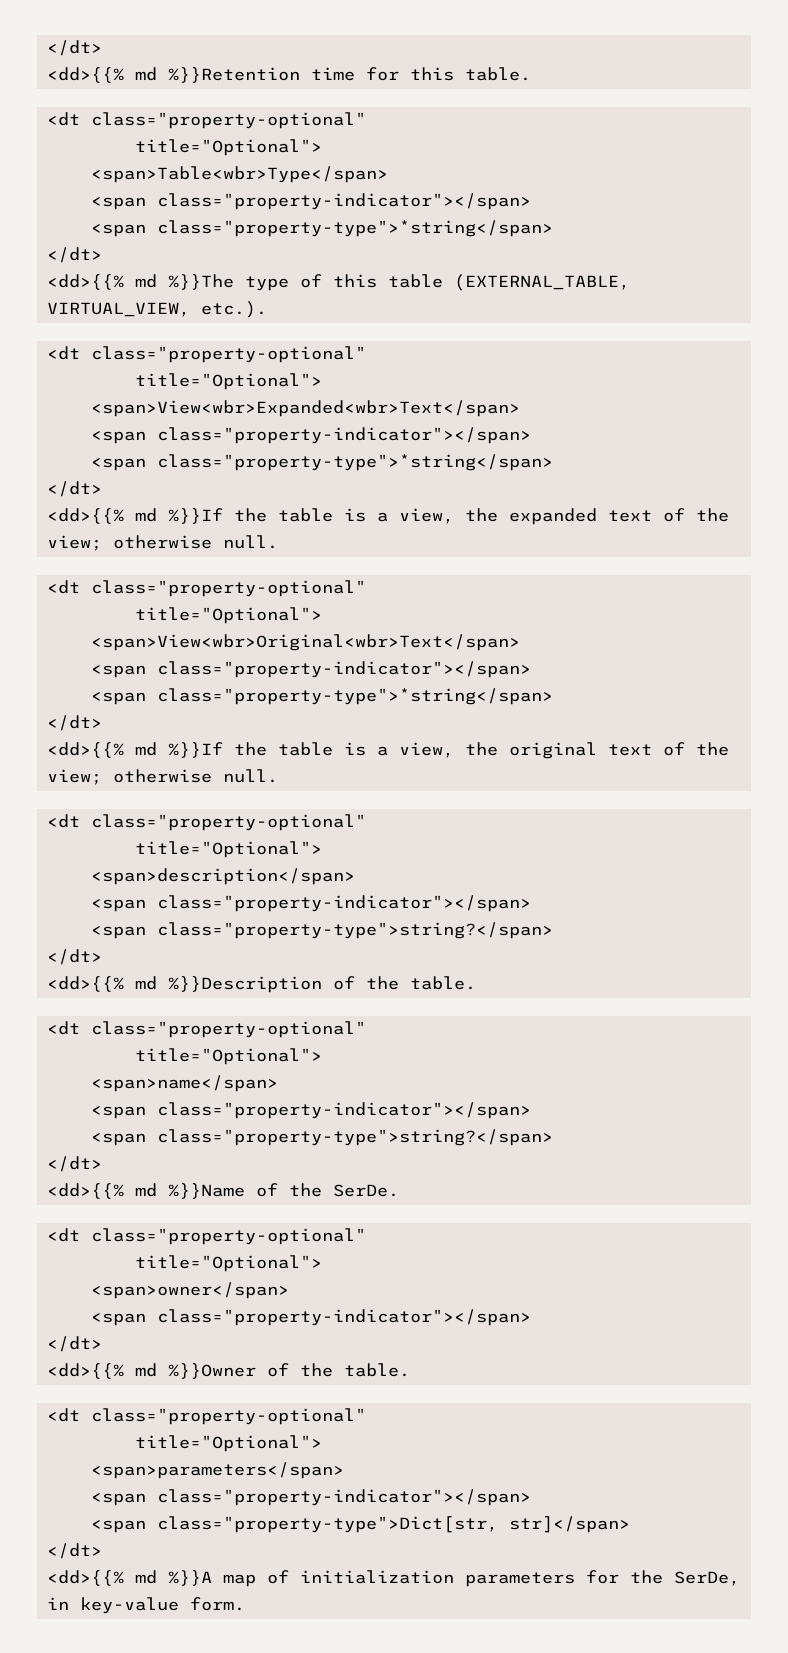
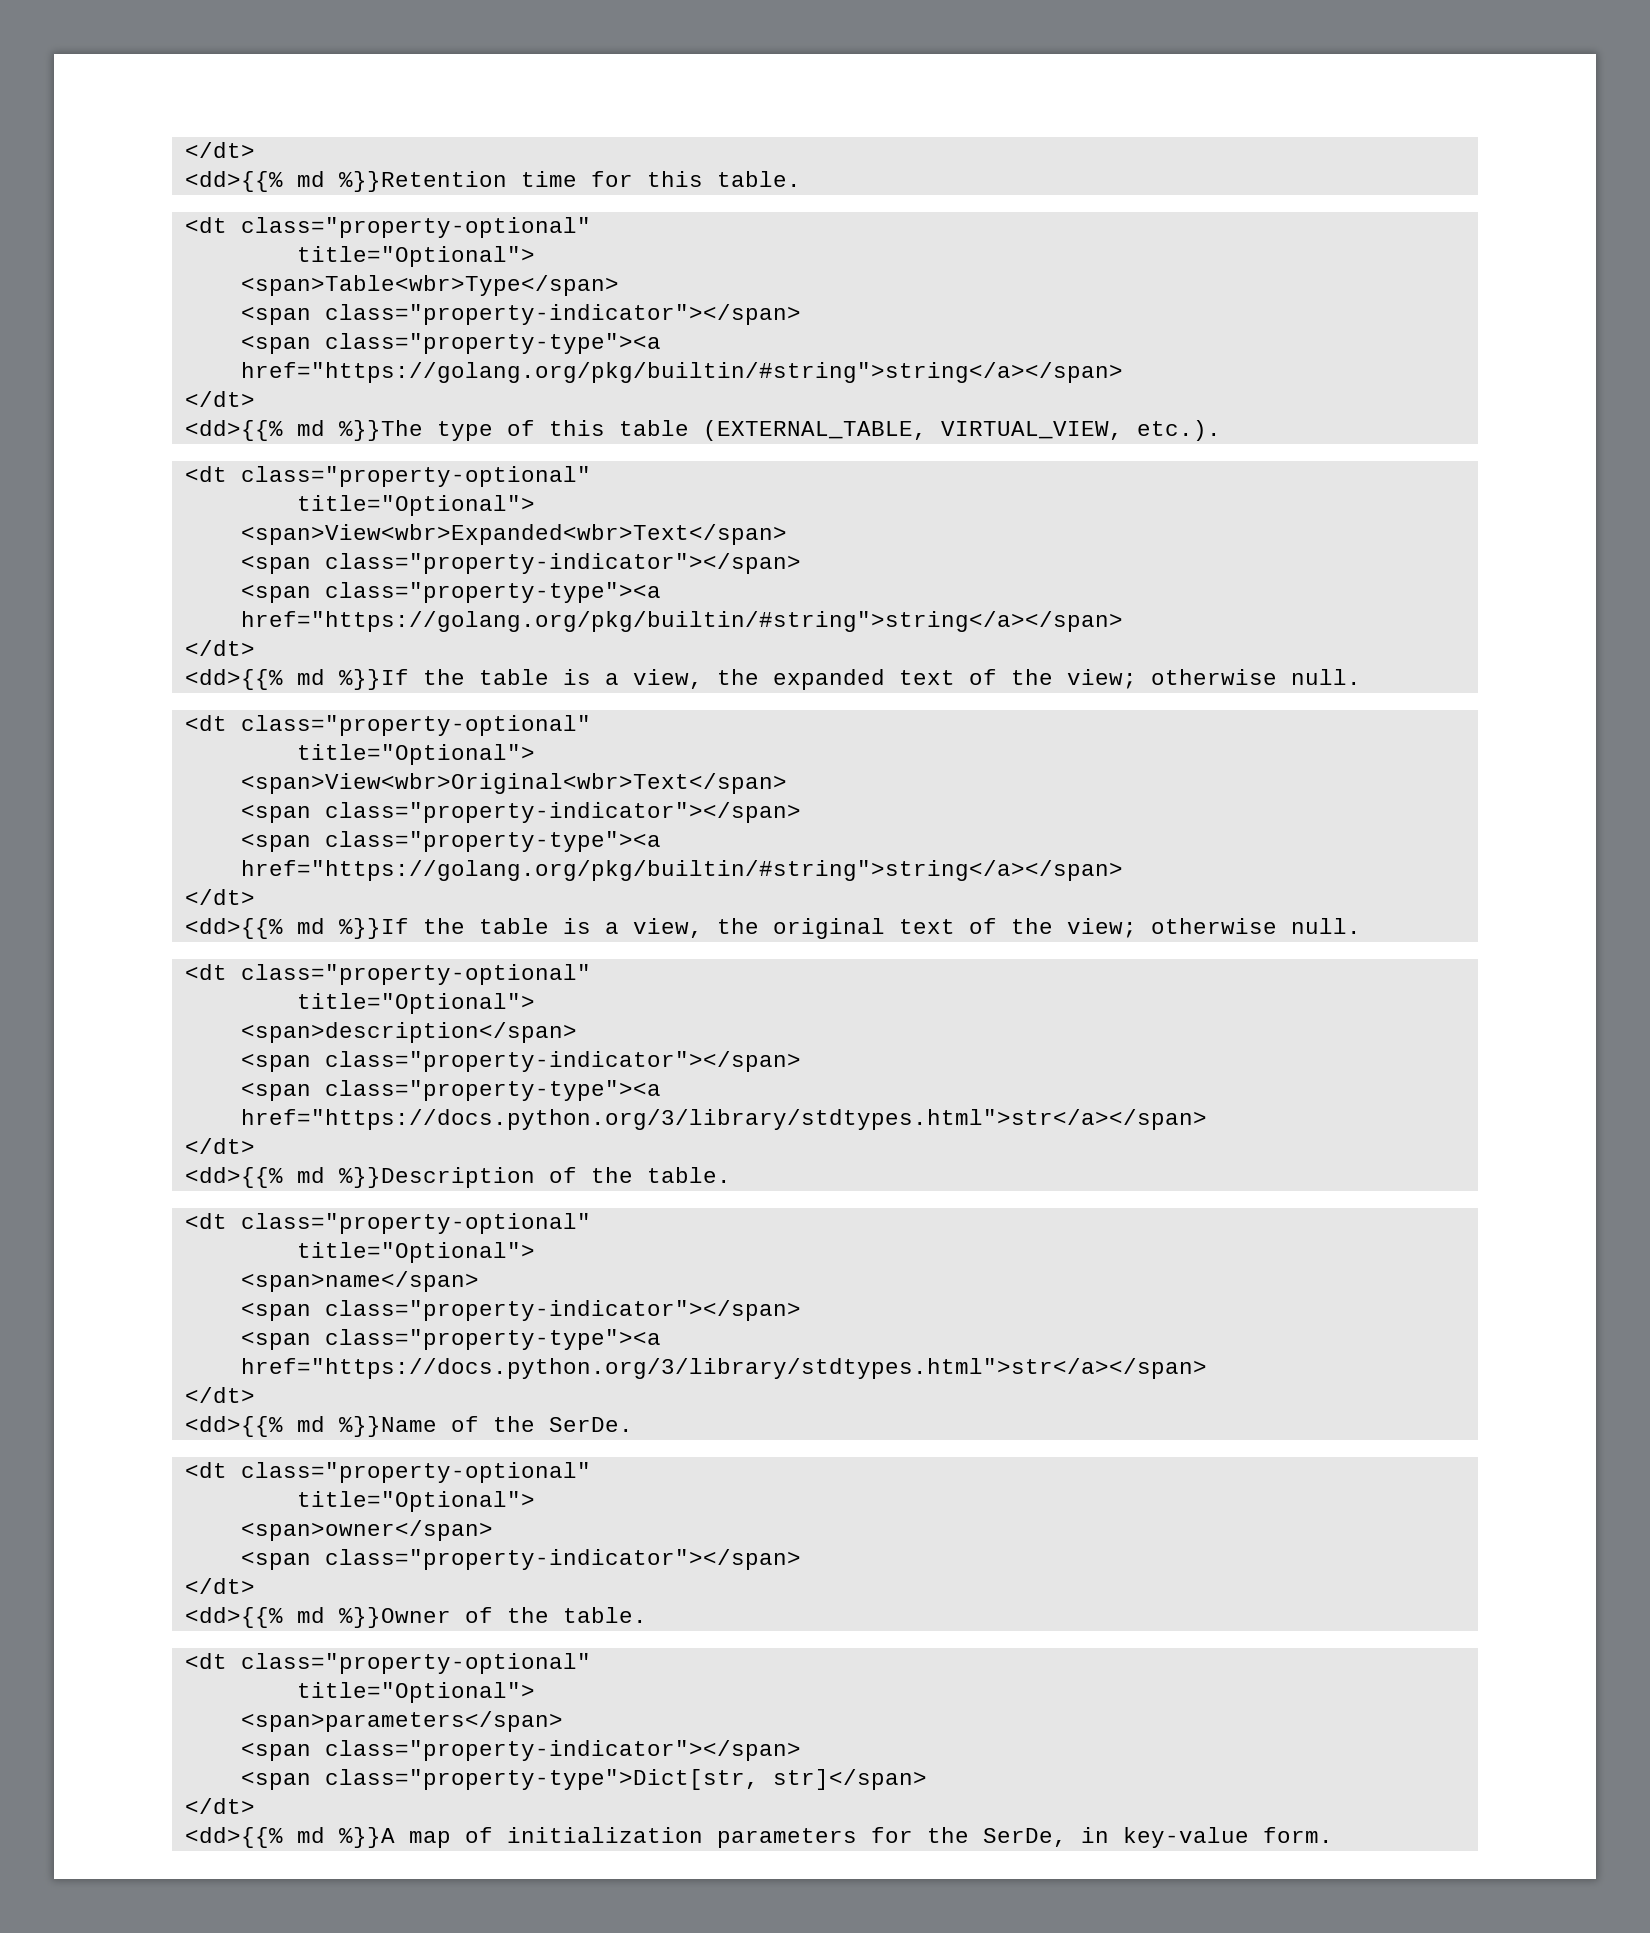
[157,220,554,237] class="property-type">*string</span> -> [325,333,662,354] [241,362,1124,383] class="property-type"><a href="https://golang.org/pkg/builtin/#string">string</a></span>
[157,454,554,471] class="property-type">*string</span> -> [325,582,662,603] [241,611,1124,632] class="property-type"><a href="https://golang.org/pkg/builtin/#string">string</a></span>
[157,688,554,705] class="property-type">*string</span> -> [325,831,662,852] [241,860,1124,881] class="property-type"><a href="https://golang.org/pkg/builtin/#string">string</a></span>
[157,922,554,939] class="property-type">string?</span> -> [325,1080,662,1101] [241,1109,1208,1130] class="property-type"><a href="https://docs.python.org/3/library/stdtypes.html">str</a></span>
[157,1129,554,1146] class="property-type">string?</span> -> [325,1329,662,1350] [241,1358,1208,1379] class="property-type"><a href="https://docs.python.org/3/library/stdtypes.html">str</a></span>

